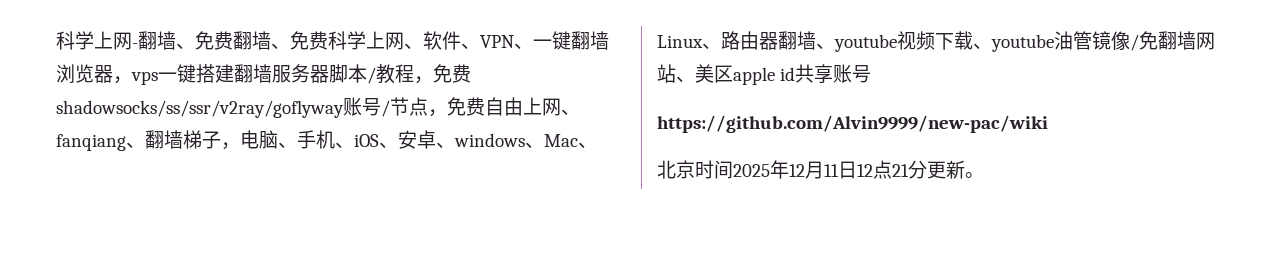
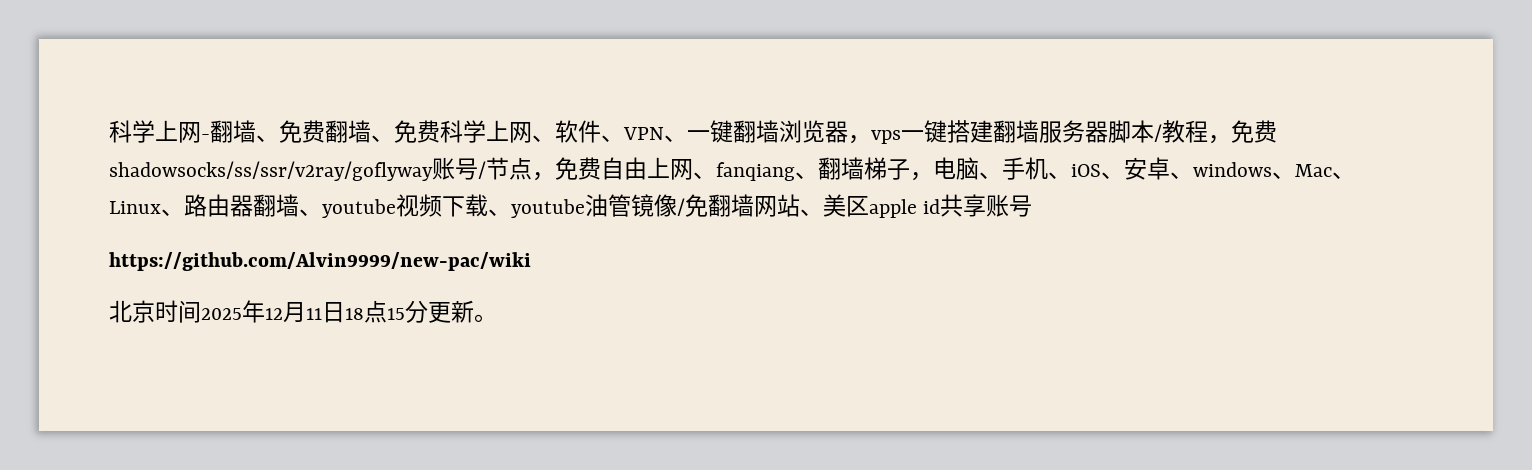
[857,160,909,179] 12点21 -> [345,300,405,323] 18点15

